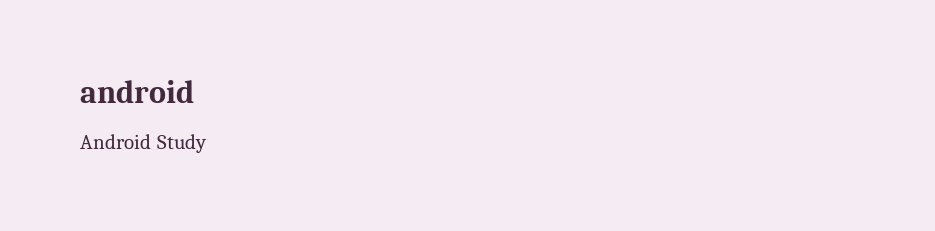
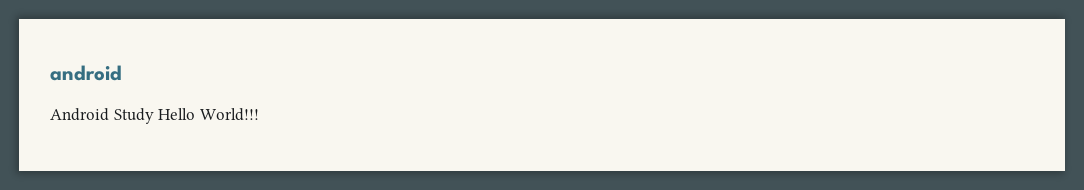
(207, 143) none -> [158,108,259,121] Hello World!!!

